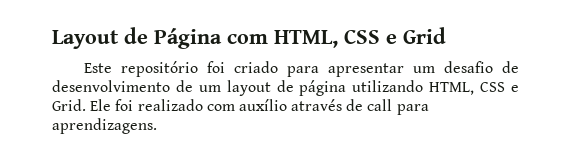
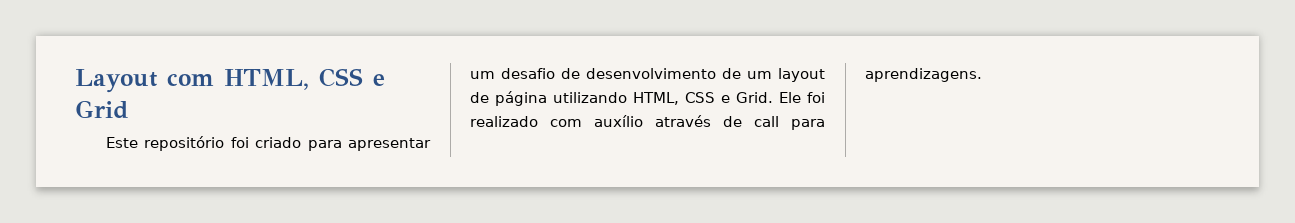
[124,27,222,49] de Página -> (158, 81) none

